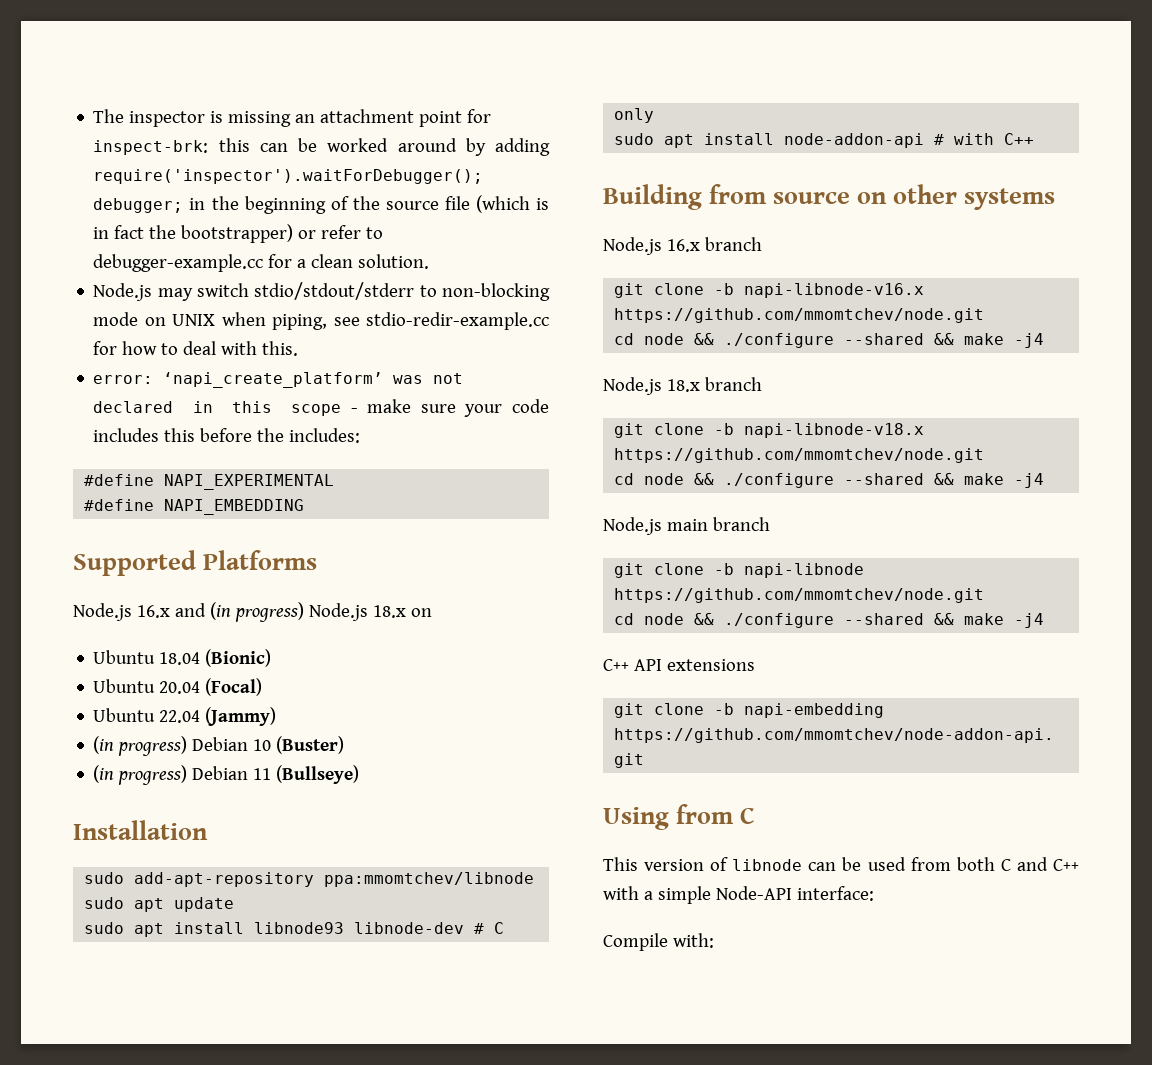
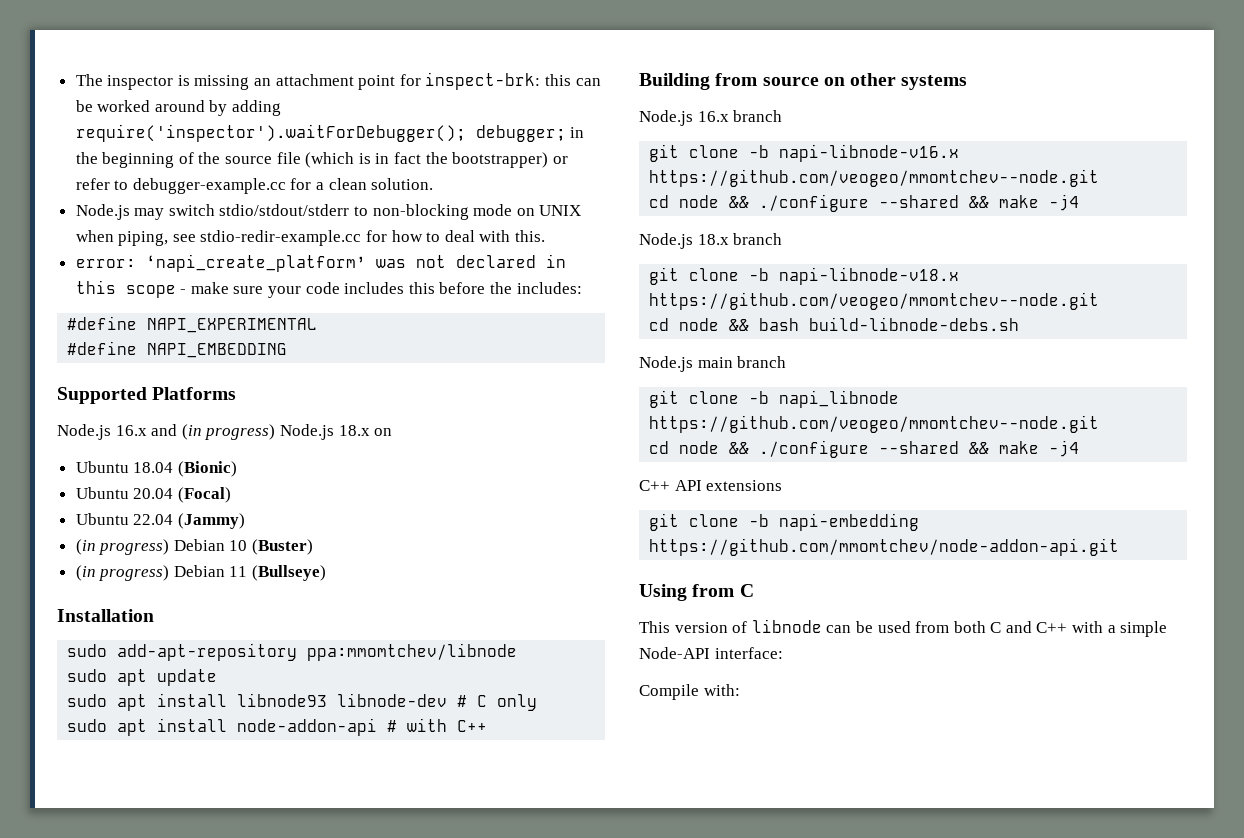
[614,308,985,323] https://github.com/mmomtchev/node.git -> [649,169,1100,187] https://github.com/veogeo/mmomtchev--node.git
[614,448,985,463] [614,473,1045,488] https://github.com/mmomtchev/node.git // cd node && ./configure --shared && make -j4 -> [649,292,1100,310] [649,317,1020,331] https://github.com/veogeo/mmomtchev--node.git // cd node && bash build-libnode-debs.sh
[744,563,865,578] [614,588,985,603] napi-libnode https://github.com/mmomtchev/node.git -> [779,390,900,408] [649,415,1100,433] napi_libnode https://github.com/veogeo/mmomtchev--node.git

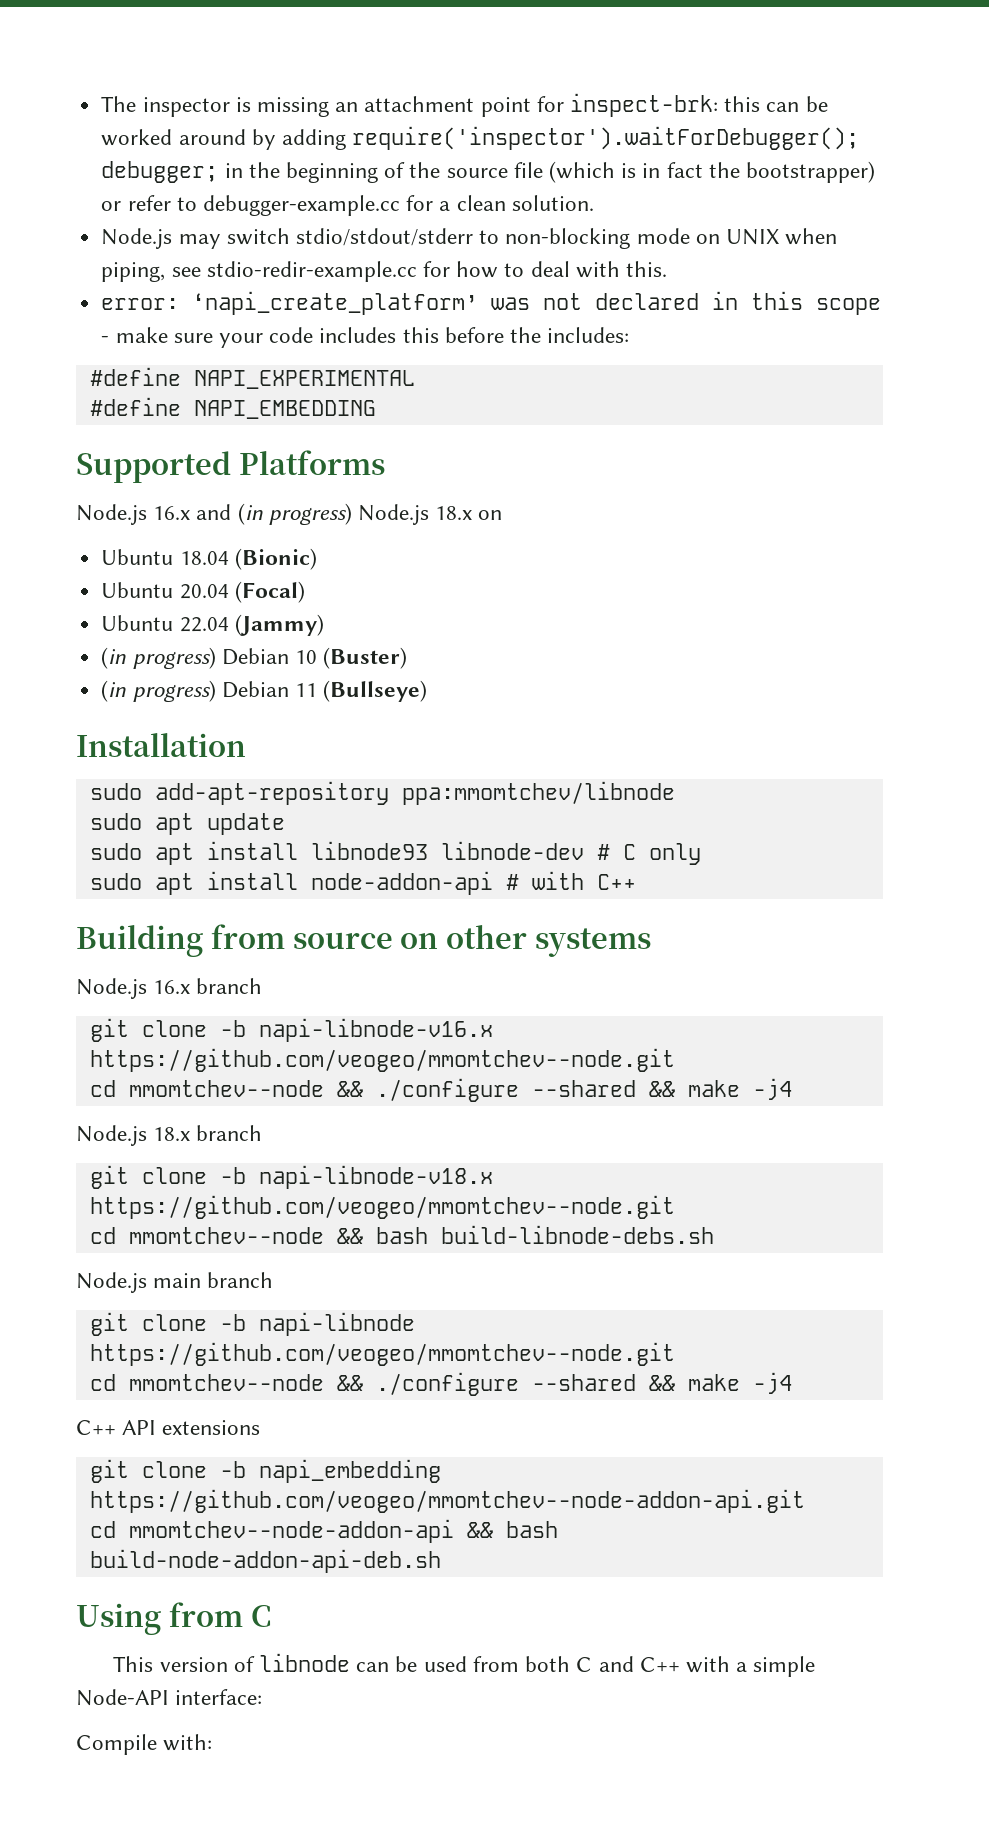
[679,195,720,208] node -> [128,1080,324,1097] mmomtchev--node
[679,318,720,331] node -> [128,1227,324,1244] mmomtchev--node
[779,390,900,408] [649,415,1100,433] [649,441,720,454] napi_libnode https://github.com/veogeo/mmomtchev--node.git // cd node -> [258,1312,415,1336] [89,1342,675,1366] [89,1374,324,1391] napi-libnode https://github.com/veogeo/mmomtchev--node.git // cd mmomtchev--node
[779,513,920,531] [649,538,1120,556] napi-embedding https://github.com/mmomtchev/node-addon-api.git -> [258,1459,441,1483] [89,1489,805,1513] [89,1519,558,1543] [89,1549,441,1573] napi_embedding https://github.com/veogeo/mmomtchev--node-addon-api.git // cd mmomtchev--node-addon-api && bash build-node-addon-api-deb.sh

